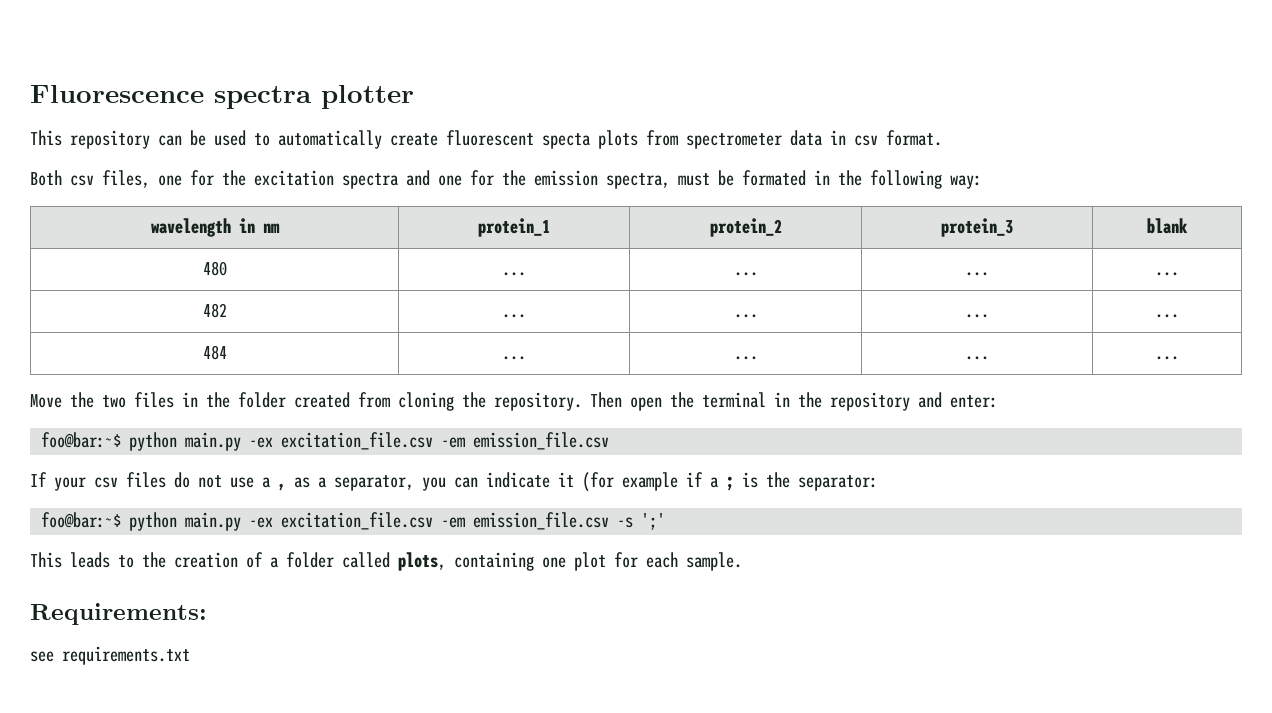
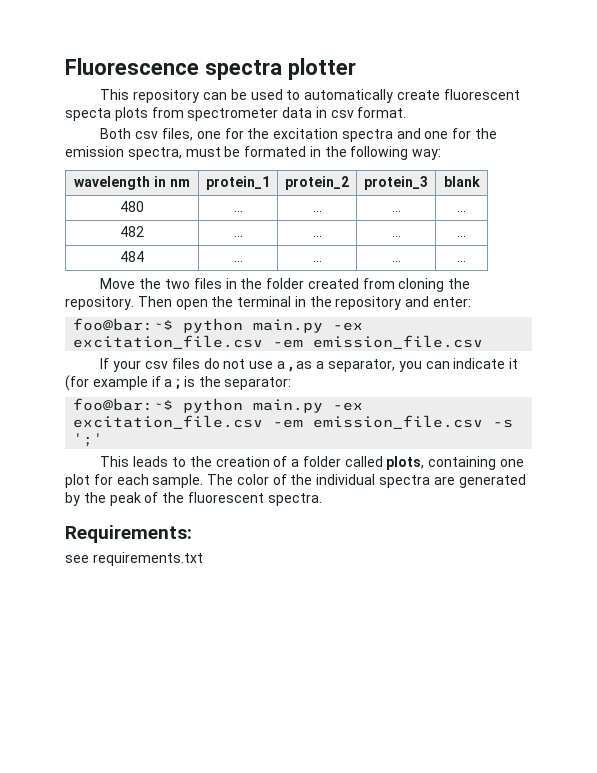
(742, 561) none -> [207,474,526,488] [65,492,322,506] The color of the individual spectra are generated by the peak of the fluorescent spectra.

